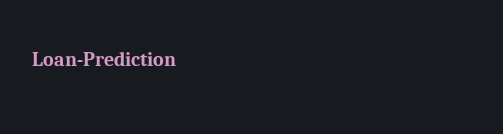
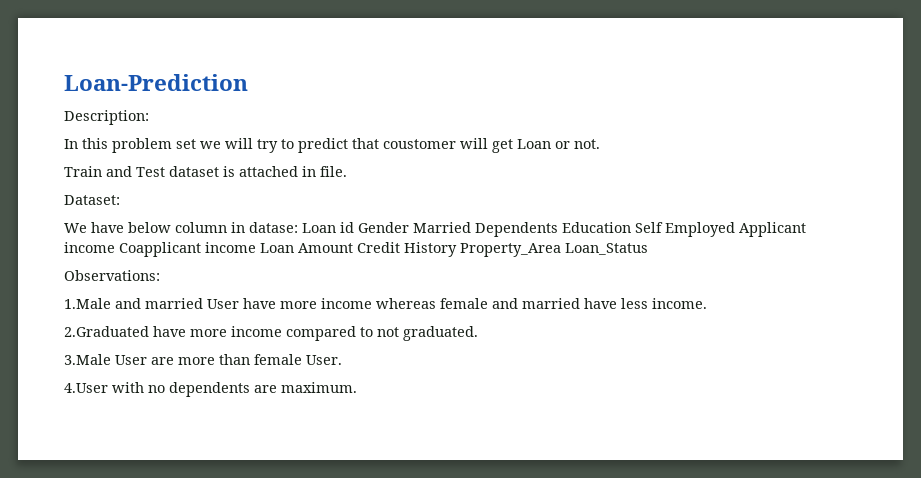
(176, 58) none -> [64,110,149,125] [64,138,600,153] [64,166,347,177] [64,195,120,205] [64,222,806,237] [64,242,648,257] [64,270,160,281] [64,298,707,309] [64,326,478,341] [64,354,342,365] [64,382,357,397] // Description: // In this problem set we will try to predict that coustomer will get Loan or not. // Train and Test dataset is attached in file. // Dataset: // We have below column in datase: Loan id Gender Married Dependents Education Self Employed Applicant income Coapplicant income Loan Amount Credit History Property_Area Loan_Status // Observations: // 1.Male and married User have more income whereas female and married have less income. // 2.Graduated have more income compared to not graduated. // 3.Male User are more than female User. // 4.User with no dependents are maximum.

